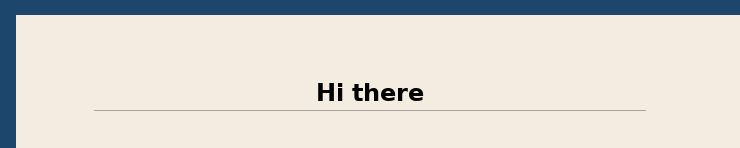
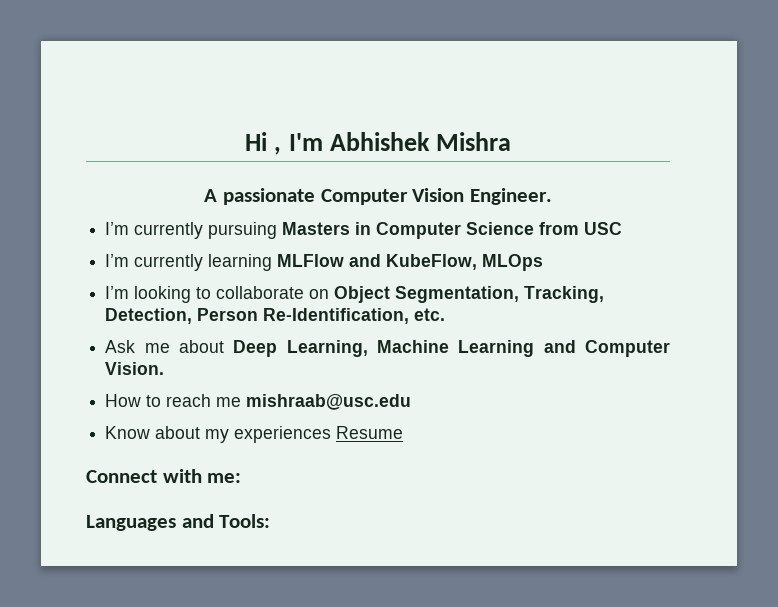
[352,83,424,101] there -> [274,132,511,155] [204,188,552,205] [105,222,623,239] [105,254,544,271] [105,286,605,303] [105,308,446,324] [105,340,670,357] [105,362,165,375] [105,394,412,410] [105,426,404,443] [86,469,242,483] [86,514,271,531] , I'm Abhishek Mishra // A passionate Computer Vision Engineer. // I’m currently pursuing Masters in Computer Science from USC // I’m currently learning MLFlow and KubeFlow, MLOps // I’m looking to collaborate on Object Segmentation, Tracking, Detection, Person Re-Identification, etc. // Ask me about Deep Learning, Machine Learning and Computer Vision. // How to reach me mishraab@usc.edu // Know about my experiences Resume // Connect with me: // Languages and Tools:

